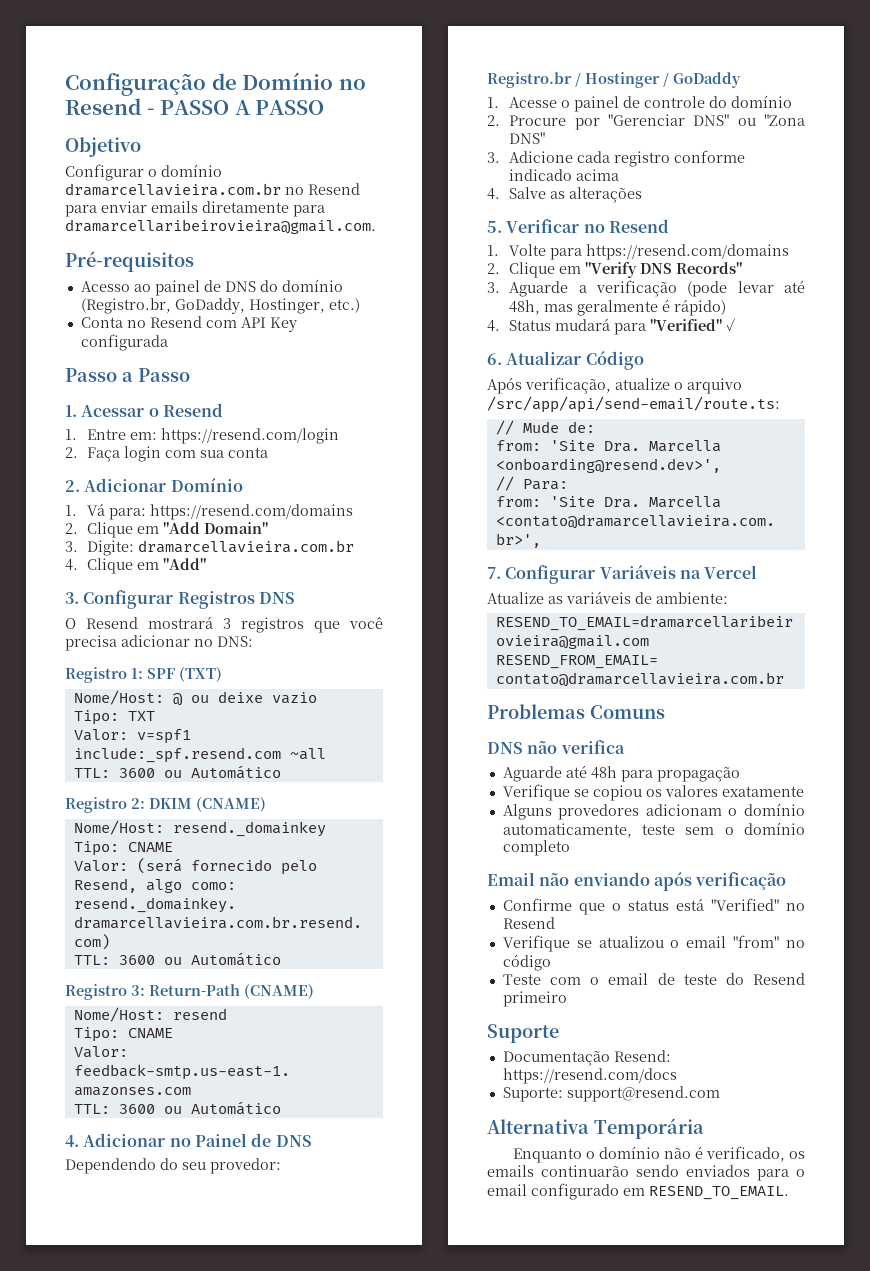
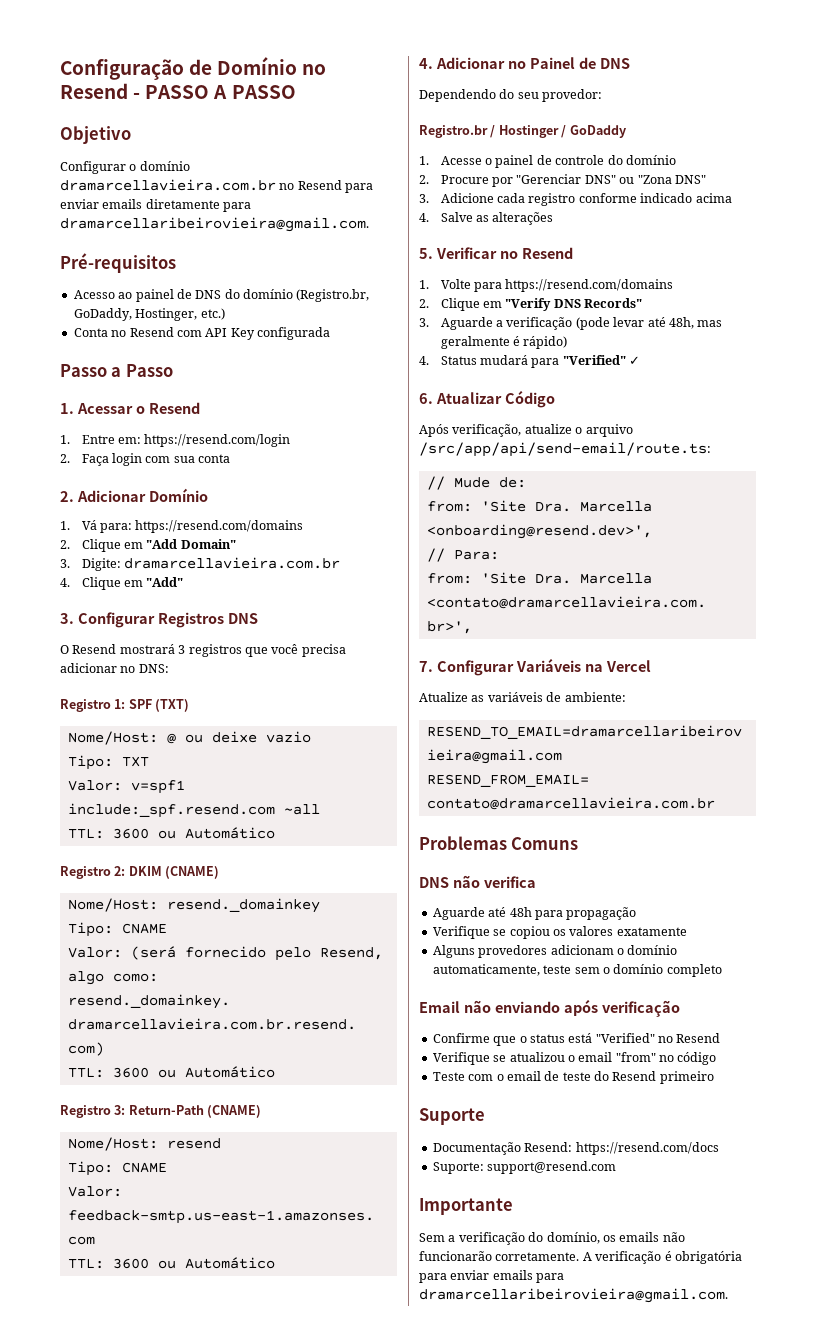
[487,1118,704,1139] [512,1146,805,1163] [487,1165,805,1181] [487,1183,789,1200] Alternativa Temporária // Enquanto o domínio não é verificado, os emails continuarão sendo enviados para o email configurado em RESEND_TO_EMAIL. -> [419,1198,513,1215] [419,1232,685,1245] [419,1251,742,1264] [419,1270,565,1283] [419,1288,728,1303] Importante // Sem a verificação do domínio, os emails não funcionarão corretamente. A verificação é obrigatória para enviar emails para dramarcellaribeirovieira@gmail.com.

